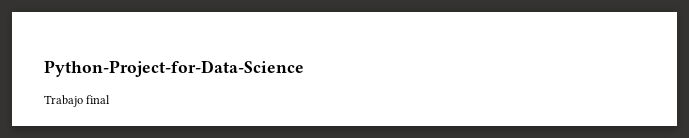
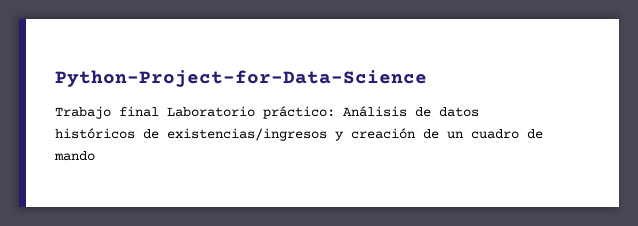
(111, 99) none -> [167,106,479,119] [55,128,543,141] [54,151,95,161] Laboratorio práctico: Análisis de datos históricos de existencias/ingresos y creación de un cuadro de mando

